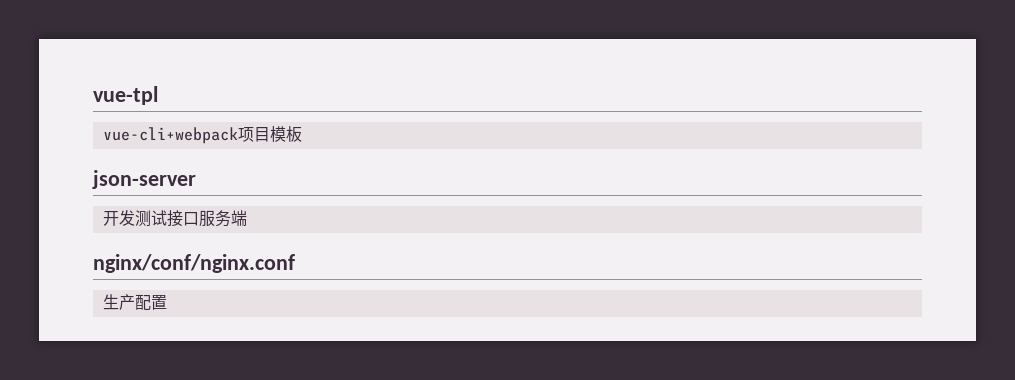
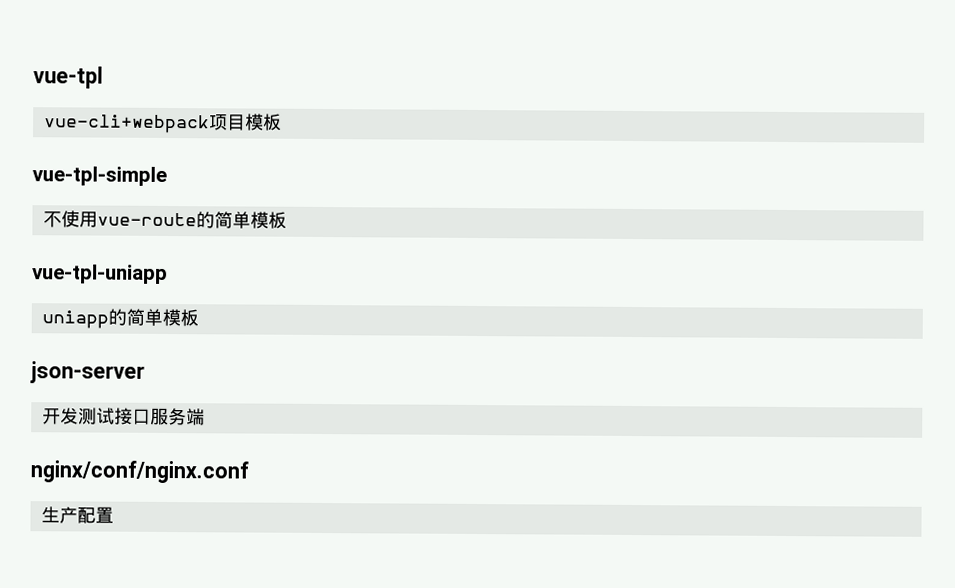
(303, 134) none -> [32,166,167,186] [42,210,287,229] [32,264,168,284] [41,308,199,329] // vue-tpl-simple // 不使用vue-route的简单模板 // vue-tpl-uniapp // uniapp的简单模板

